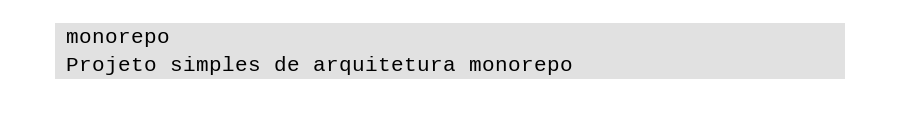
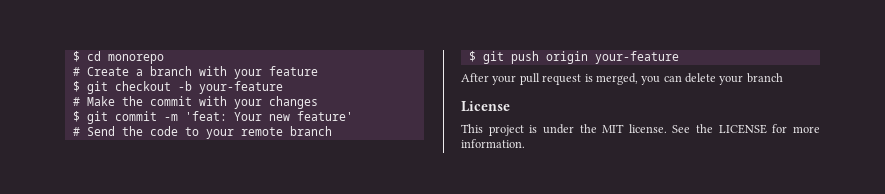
(66, 39) none -> [72,51,101,62] $ cd
[66,56,574,75] Projeto simples de arquitetura monorepo -> [72,66,318,79] [72,81,283,94] [72,96,318,109] [72,111,353,124] [72,126,332,139] [468,51,679,64] [461,73,783,85] [461,101,510,112] [461,124,820,136] [461,139,525,148] # Create a branch with your feature // $ git checkout -b your-feature // # Make the commit with your changes // $ git commit -m 'feat: Your new feature' // # Send the code to your remote branch // $ git push origin your-feature // After your pull request is merged, you can delete your branch // License // This project is under the MIT license. See the LICENSE for more information.

